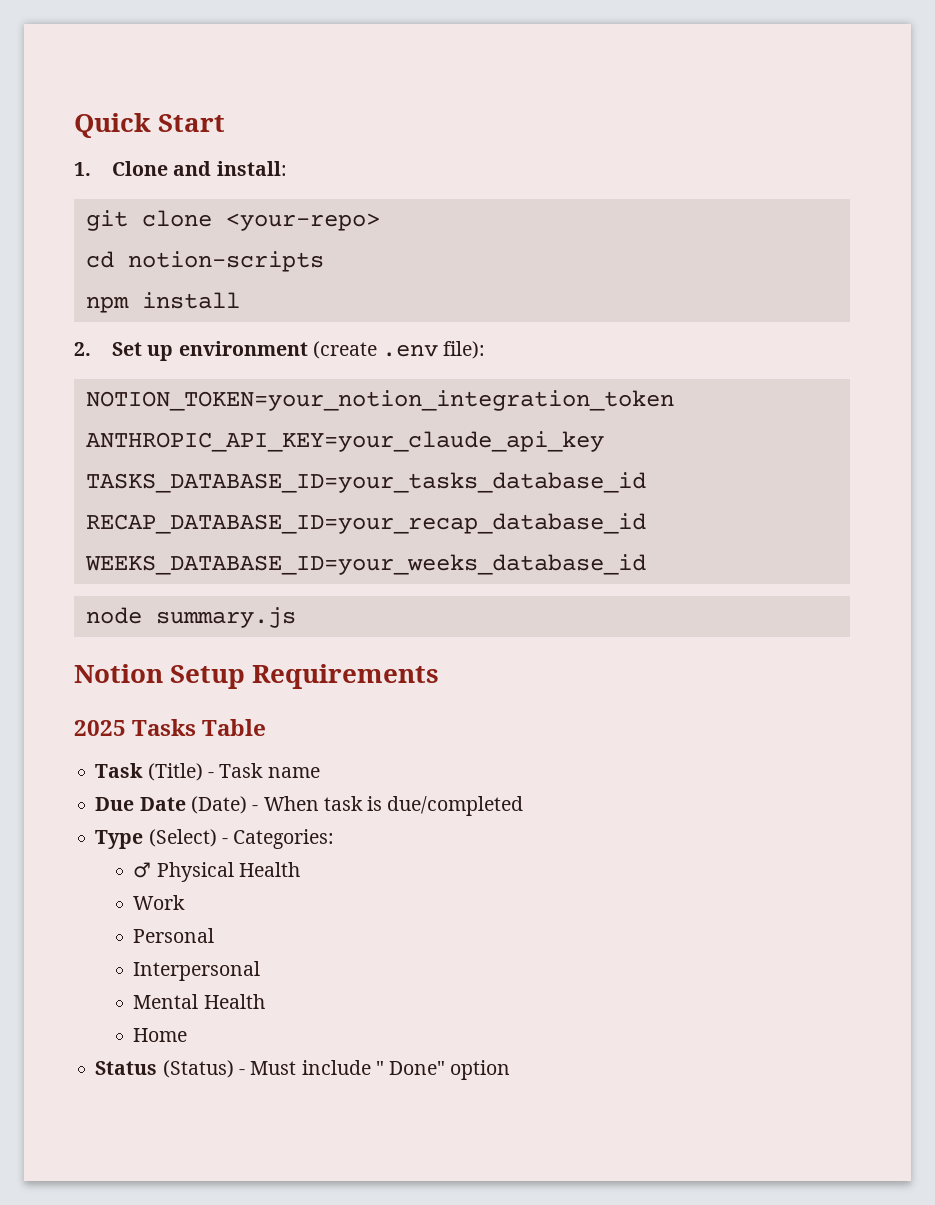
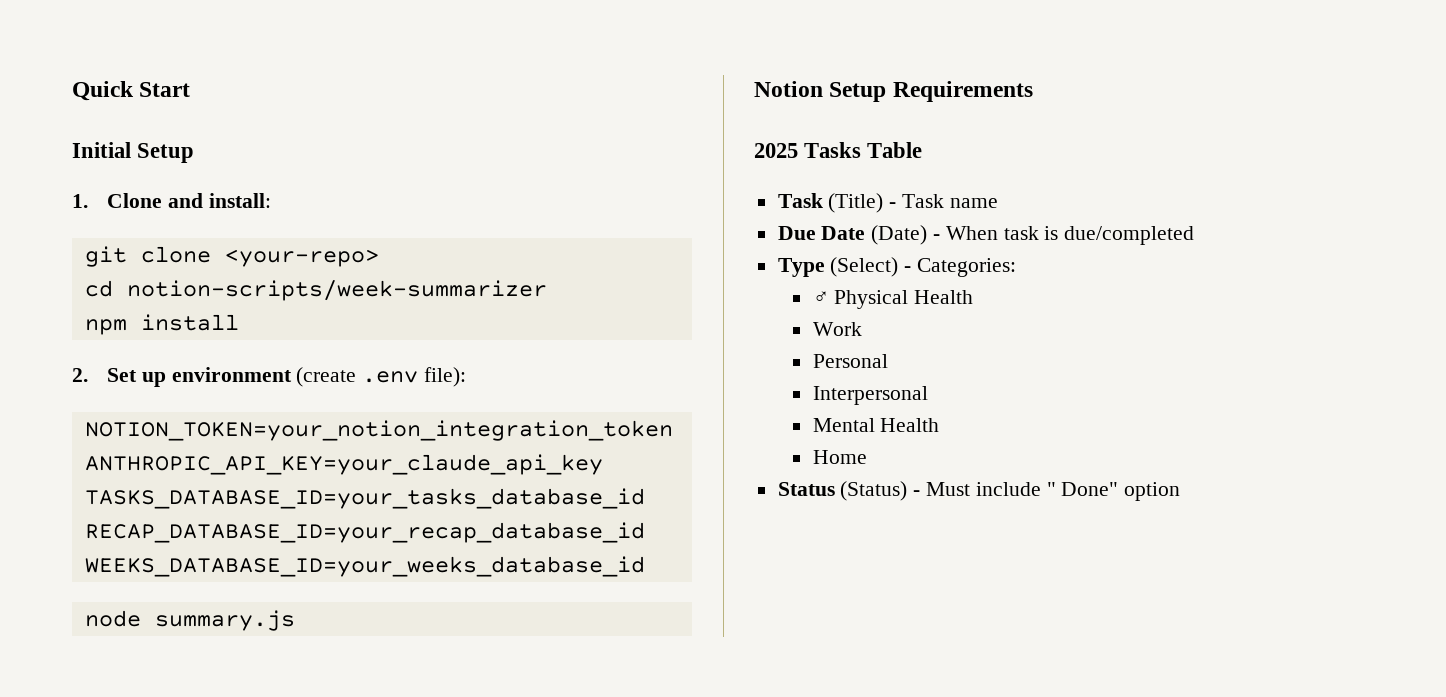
(226, 123) none -> [72,142,195,163] // Initial Setup
[127,251,324,272] notion-scripts -> [126,280,547,301] notion-scripts/week-summarizer

